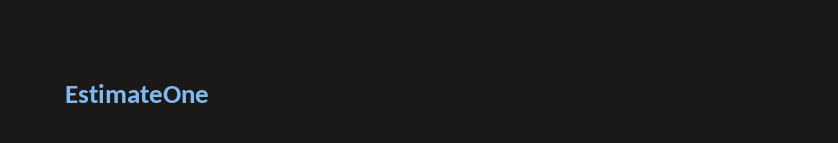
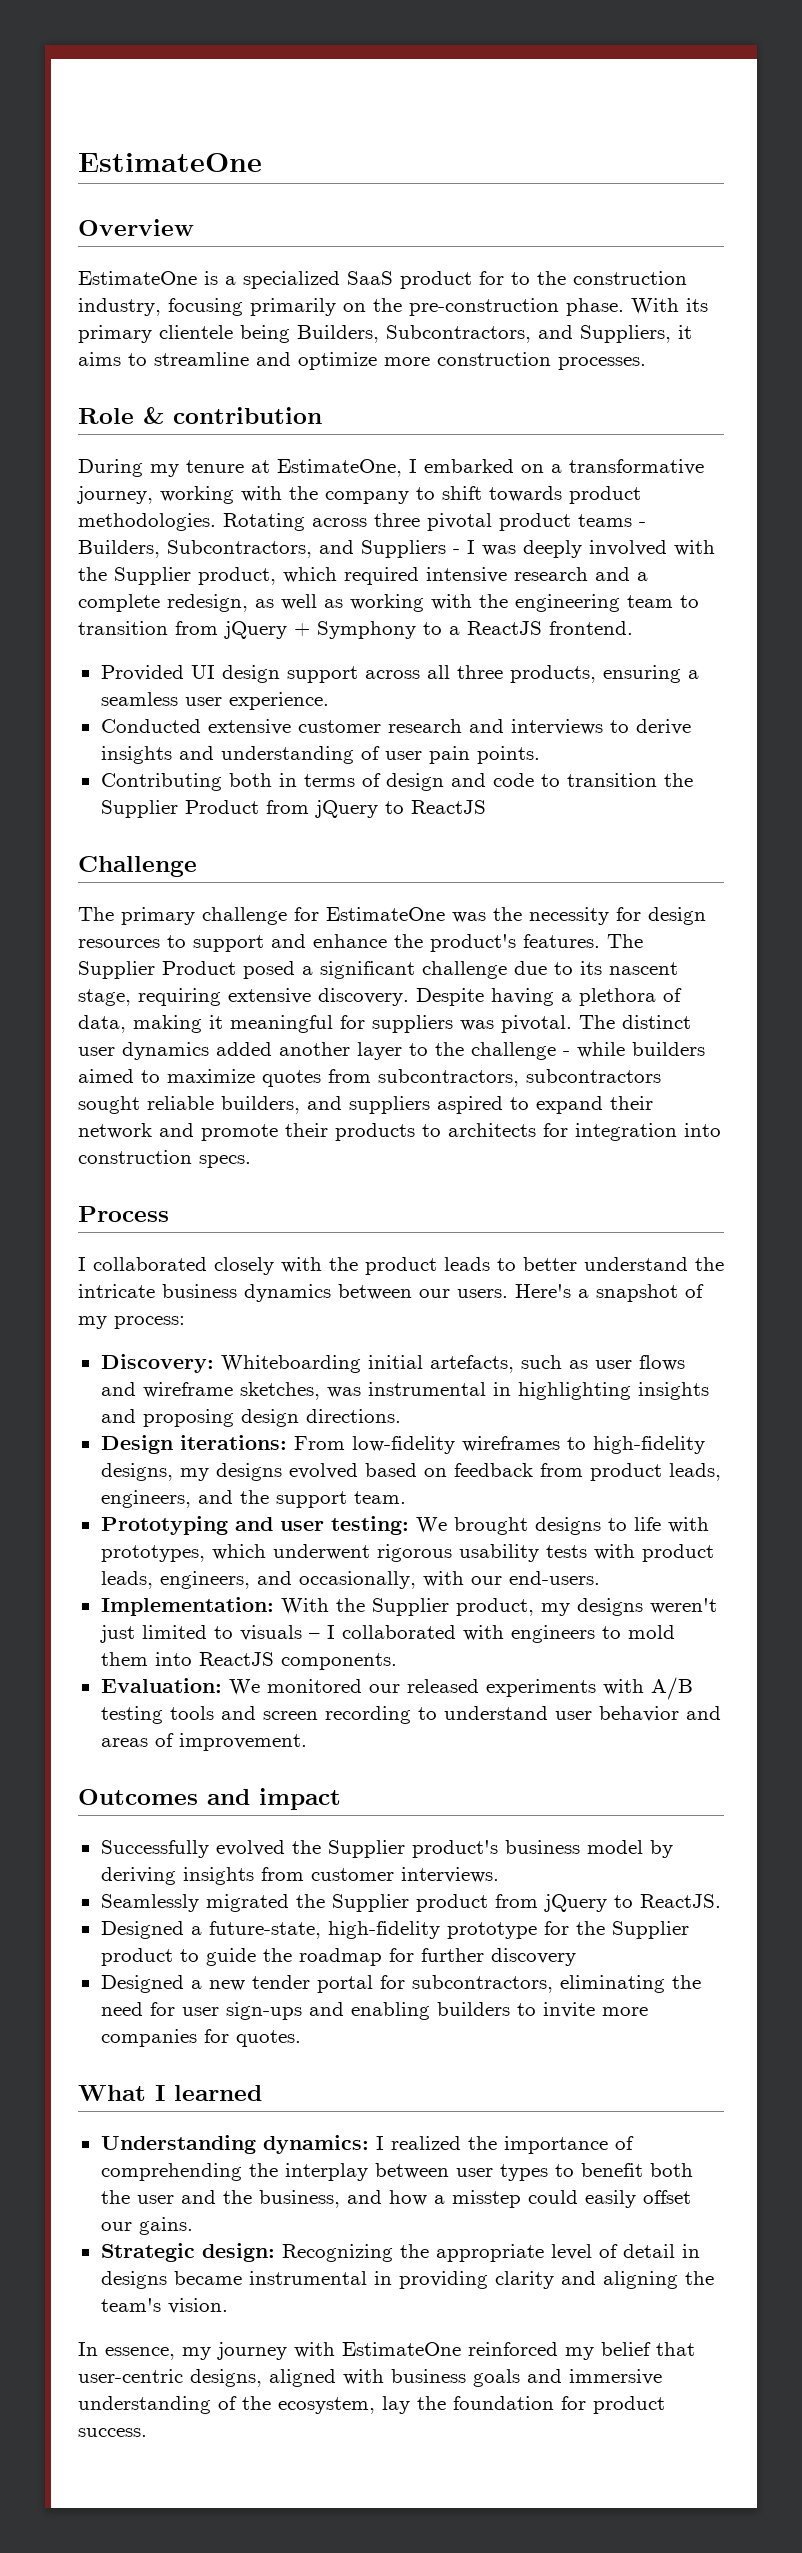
[65,84,209,103] EstimateOne -> [78,153,262,172] [78,219,194,236] [78,271,687,289] [78,298,708,316] [78,325,692,343] [78,352,646,370] [78,407,322,424] [78,459,704,477] [77,486,641,504] [78,513,646,531] [78,540,715,558] [78,567,648,585] [78,594,699,612] [78,621,633,639] [100,665,699,683] [100,692,329,710] [100,719,691,735] [100,746,540,764] [100,773,693,791] [100,800,486,818] [78,856,197,877] [78,907,706,925] [78,934,643,952] [78,961,678,979] [78,988,682,1006] [78,1015,691,1033] [78,1042,705,1060] [78,1069,661,1087] [78,1096,653,1114] [78,1123,721,1141] [78,1150,251,1168] [78,1206,169,1222] [78,1257,724,1275] [78,1284,704,1302] [78,1316,185,1329] [100,1354,685,1373] [100,1382,709,1400] [100,1409,401,1427] [100,1435,705,1454] [100,1463,721,1481] [100,1490,406,1508] [100,1516,709,1535] [100,1544,714,1562] [100,1571,600,1589] [100,1597,717,1616] [99,1625,675,1643] [100,1652,397,1670] [100,1677,693,1700] [100,1706,721,1724] [100,1733,307,1751] [78,1788,341,1810] [100,1840,673,1858] [100,1867,499,1885] [100,1894,721,1912] [100,1921,689,1939] [100,1948,576,1966] [100,1975,701,1993] [100,2002,648,2020] [100,2029,301,2047] [78,2085,262,2101] [100,2135,634,2154] [100,2163,693,2181] [100,2190,691,2208] [100,2217,193,2235] [100,2243,700,2262] [100,2271,714,2289] [100,2298,228,2314] [78,2342,695,2360] [78,2369,662,2387] [78,2396,665,2414] [78,2428,147,2437] EstimateOne // Overview // EstimateOne is a specialized SaaS product for to the construction industry, focusing primarily on the pre-construction phase. With its primary clientele being Builders, Subcontractors, and Suppliers, it aims to streamline and optimize more construction processes. // Role & contribution // During my tenure at EstimateOne, I embarked on a transformative journey, working with the company to shift towards product methodologies. Rotating across three pivotal product teams - Builders, Subcontractors, and Suppliers - I was deeply involved with the Supplier product, which required intensive research and a complete redesign, as well as working with the engineering team to transition from jQuery + Symphony to a ReactJS frontend. // Provided UI design support across all three products, ensuring a seamless user experience. // Conducted extensive customer research and interviews to derive insights and understanding of user pain points. // Contributing both in terms of design and code to transition the Supplier Product from jQuery to ReactJS // Challenge // The primary challenge for EstimateOne was the necessity for design resources to support and enhance the product's features. The Supplier Product posed a significant challenge due to its nascent stage, requiring extensive discovery. Despite having a plethora of data, making it meaningful for suppliers was pivotal. The distinct user dynamics added another layer to the challenge - while builders aimed to maximize quotes from subcontractors, subcontractors sought reliable builders, and suppliers aspired to expand their network and promote their products to architects for integration into construction specs. // Process // I collaborated closely with the product leads to better understand the intricate business dynamics between our users. Here's a snapshot of my process: // Discovery: Whiteboarding initial artefacts, such as user flows and wireframe sketches, was instrumental in highlighting insights and proposing design directions. // Design iterations: From low-fidelity wireframes to high-fidelity designs, my designs evolved based on feedback from product leads, engineers, and the support team. // Prototyping and user testing: We brought designs to life with prototypes, which underwent rigorous usability tests with product leads, engineers, and occasionally, with our end-users. // Implementation: With the Supplier product, my designs weren't just limited to visuals – I collaborated with engineers to mold them into ReactJS components. // Evaluation: We monitored our released experiments with A/B testing tools and screen recording to understand user behavior and areas of improvement. // Outcomes and impact // Successfully evolved the Supplier product's business model by deriving insights from customer interviews. // Seamlessly migrated the Supplier product from jQuery to ReactJS. // Designed a future-state, high-fidelity prototype for the Supplier product to guide the roadmap for further discovery // Designed a new tender portal for subcontractors, eliminating the need for user sign-ups and enabling builders to invite more companies for quotes. // What I learned // Understanding dynamics: I realized the importance of comprehending the interplay between user types to benefit both the user and the business, and how a misstep could easily offset our gains. // Strategic design: Recognizing the appropriate level of detail in designs became instrumental in providing clarity and aligning the team's vision. // In essence, my journey with EstimateOne reinforced my belief that user-centric designs, aligned with business goals and immersive understanding of the ecosystem, lay the foundation for product success.

